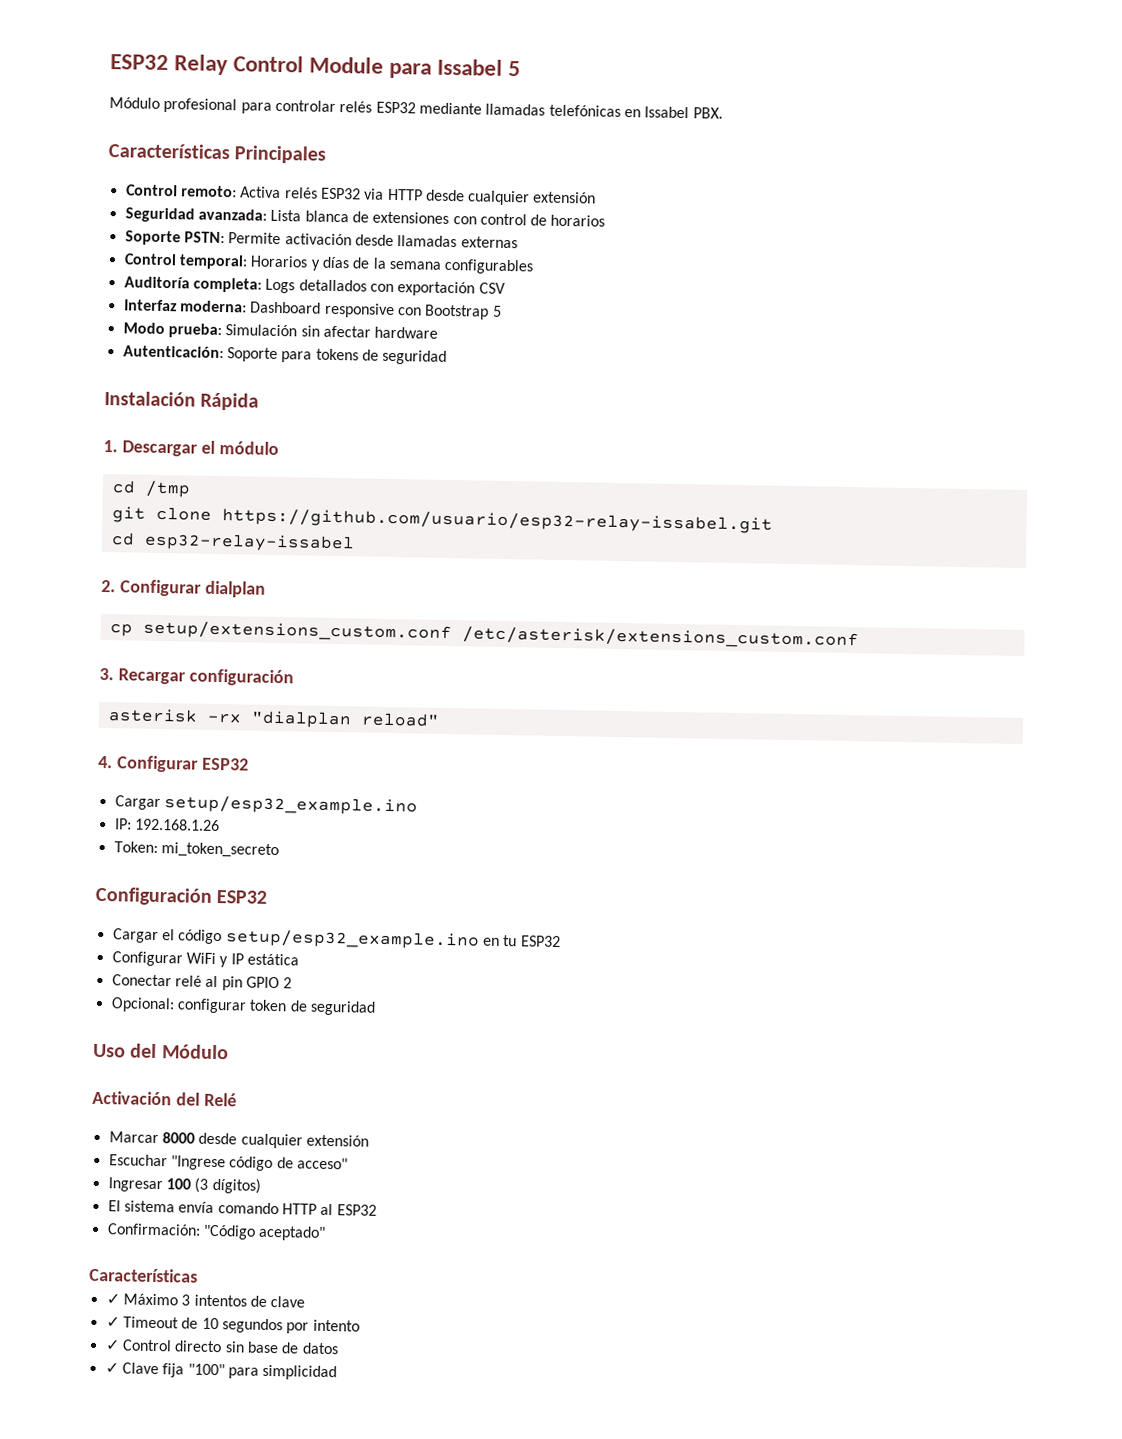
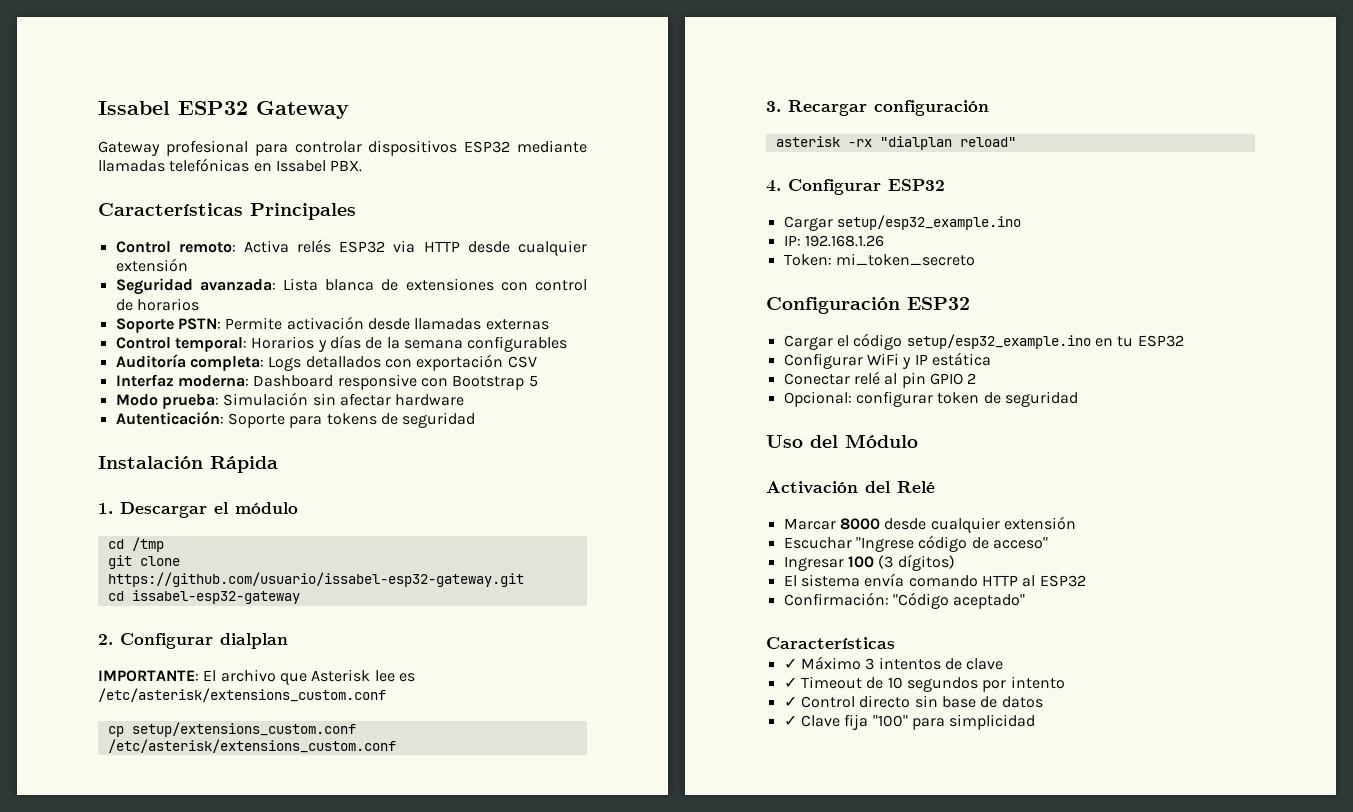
[110,54,522,79] [109,97,160,109] ESP32 Relay Control Module para Issabel 5 // Módulo -> [98,101,349,119] [98,141,160,156] Issabel ESP32 Gateway // Gateway
[339,101,373,113] relés -> [368,140,458,156] dispositivos
[221,508,773,534] [110,532,355,553] https://github.com/usuario/esp32-relay-issabel.git // cd esp32-relay-issabel -> [107,572,524,587] [107,590,300,604] https://github.com/usuario/issabel-esp32-gateway.git // cd issabel-esp32-gateway
(266, 589) none -> [98,669,415,685] [98,688,386,702] // IMPORTANTE: El archivo que Asterisk lee es /etc/asterisk/extensions_custom.conf

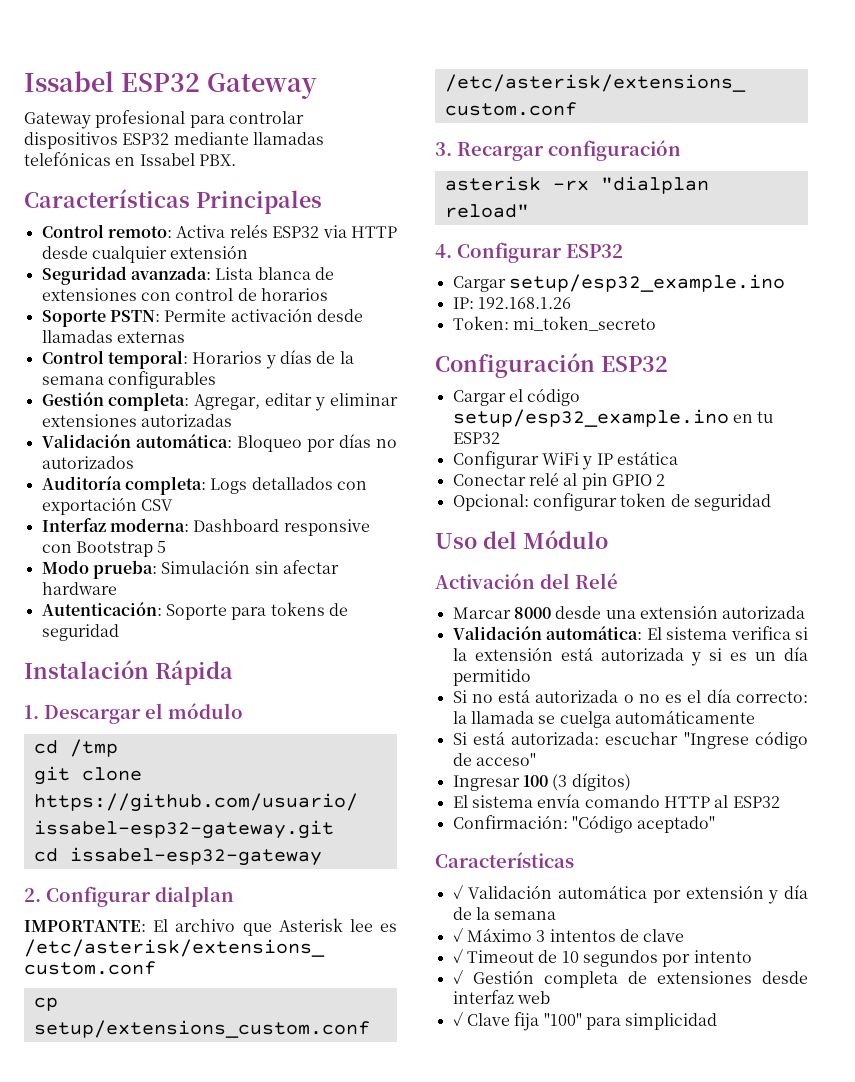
(568, 344) none -> [41,392,398,411] [41,414,232,427] [41,434,397,452] [41,456,134,469] // Gestión completa: Agregar, editar y eliminar extensiones autorizadas // Validación automática: Bloqueo por días no autorizados
[930,516,1076,533] [783,537,852,549] cualquier extensión // Escuchar -> [605,605,806,619] [452,626,808,640] [452,647,808,666] [452,669,531,686] [452,689,808,703] [452,710,755,728] [452,731,679,745] una extensión autorizada // Validación automática: El sistema verifica si la extensión está autorizada y si es un día permitido // Si no está autorizada o no es el día correcto: la llamada se cuelga automáticamente // Si está autorizada: escuchar
(895, 643) none -> [452,884,808,904] [452,907,557,920] // ✓ Validación automática por extensión y día de la semana
[800,695,1043,708] Control directo sin base de datos -> [472,970,808,988] [452,990,550,1004] Gestión completa de extensiones desde interfaz web

